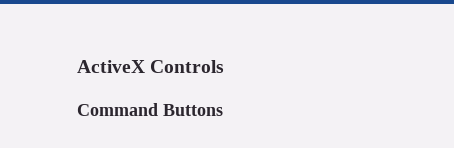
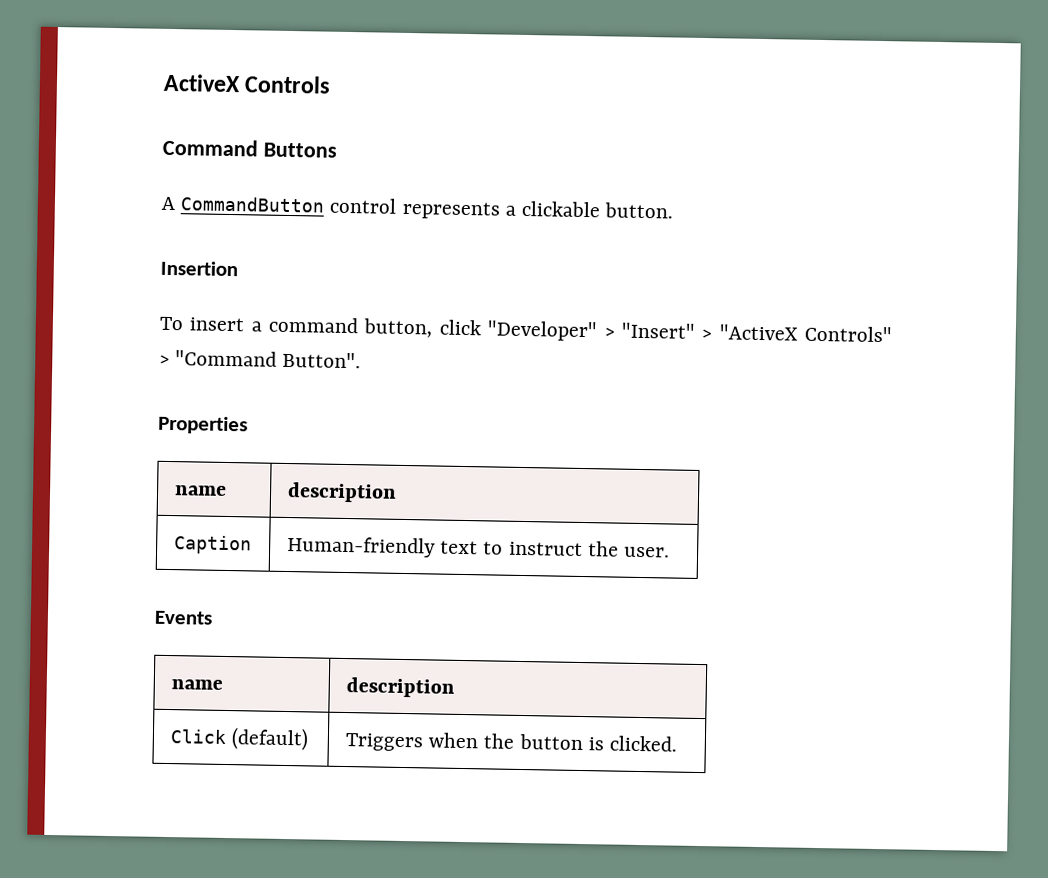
(223, 110) none -> [161,196,675,220] [160,260,238,277] [159,316,892,343] [159,350,362,369] [158,415,248,435] [174,485,227,496] [286,481,397,503] [173,535,252,555] [286,535,670,558] [154,610,213,625] [170,679,223,690] [345,677,455,698] [169,727,310,751] [344,732,677,752] // A CommandButton control represents a clickable button. // Insertion // To insert a command button, click "Developer" > "Insert" > "ActiveX Controls" > "Command Button". // Properties // name | description // Caption | Human-friendly text to instruct the user. // Events // name | description // Click (default) | Triggers when the button is clicked.

